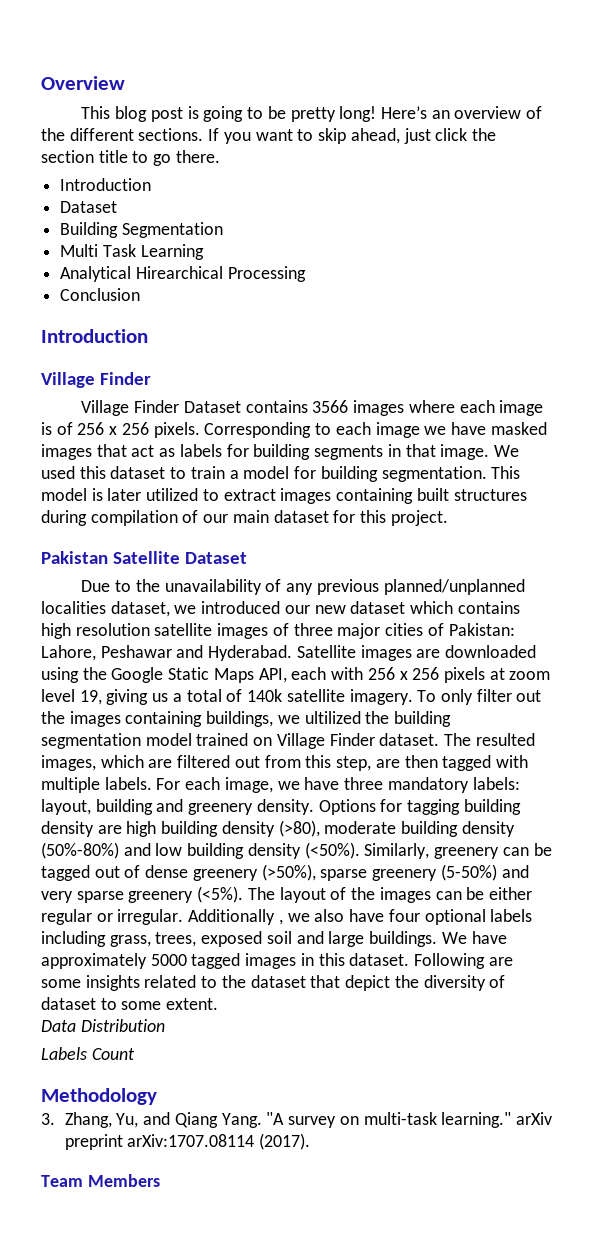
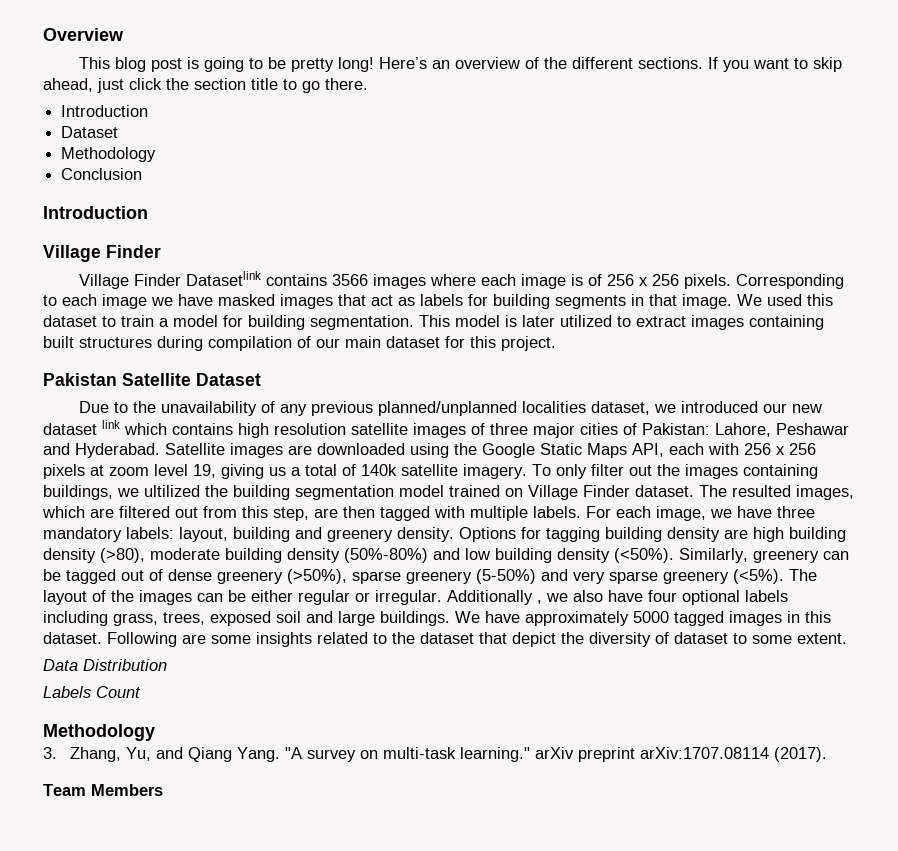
[60,222,223,238] [60,244,204,260] [60,266,306,282] Building Segmentation // Multi Task Learning // Analytical Hirearchical Processing -> [61,147,157,162] Methodology
[183,401,241,413] Dataset -> [186,271,262,286] Datasetlink
(406, 607) none -> [102,420,120,429] link

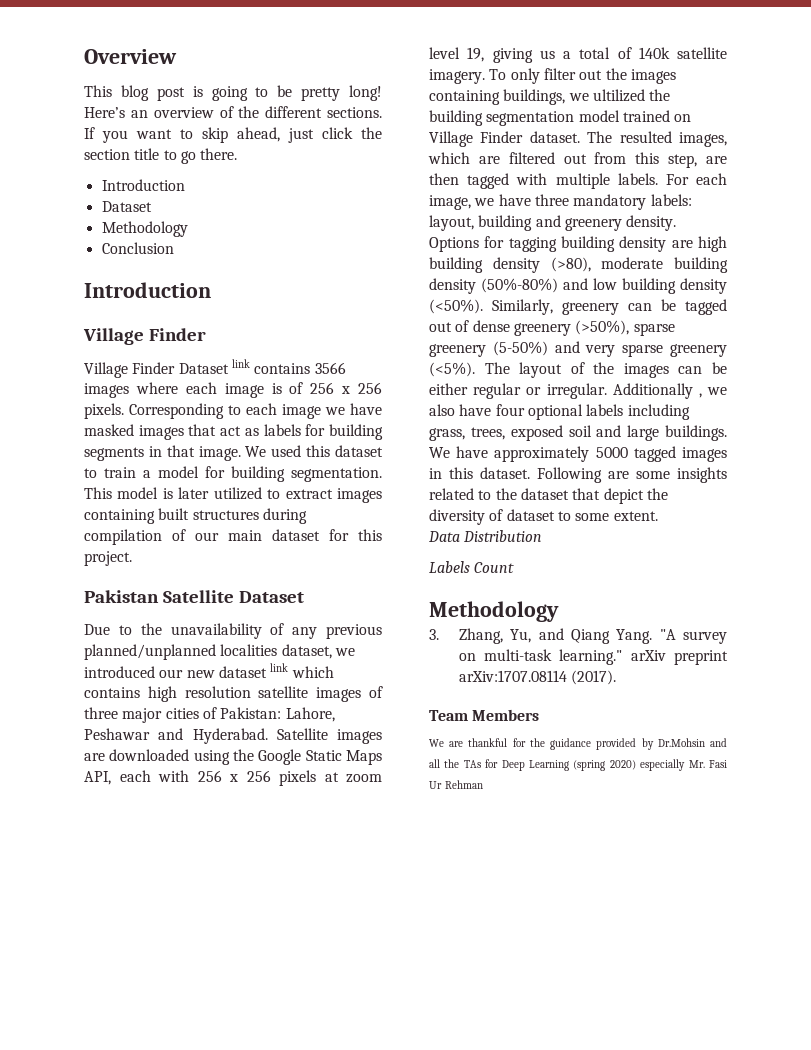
[186,271,262,286] Datasetlink -> [178,359,250,374] Dataset link
(163, 790) none -> [429,738,727,750] [429,759,727,771] [429,780,484,789] // We are thankful for the guidance provided by Dr.Mohsin and all the TAs for Deep Learning (spring 2020) especially Mr. Fasi Ur Rehman

